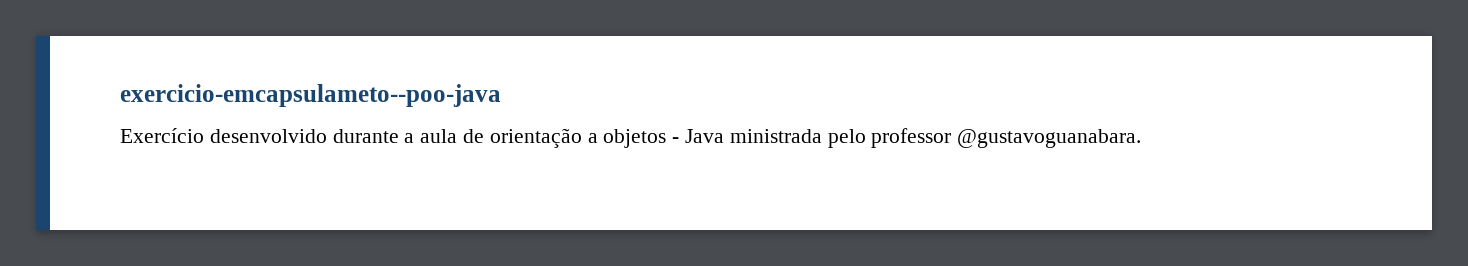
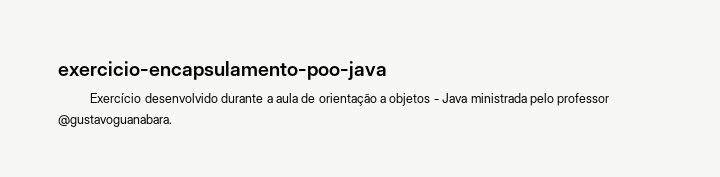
[120,84,501,107] exercicio-emcapsulameto--poo-java -> [58,61,387,80] exercicio-encapsulamento-poo-java

